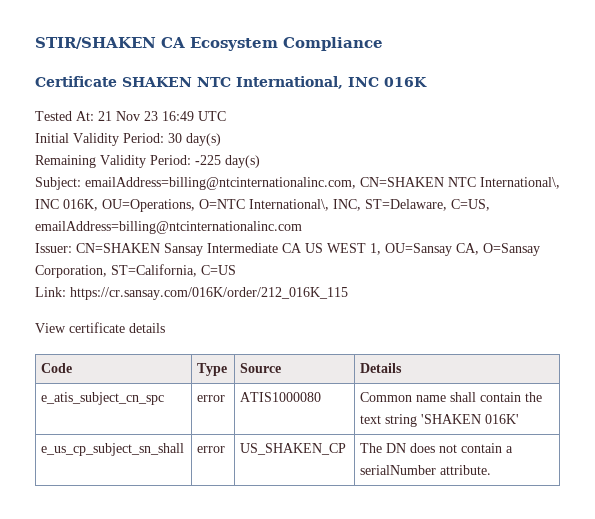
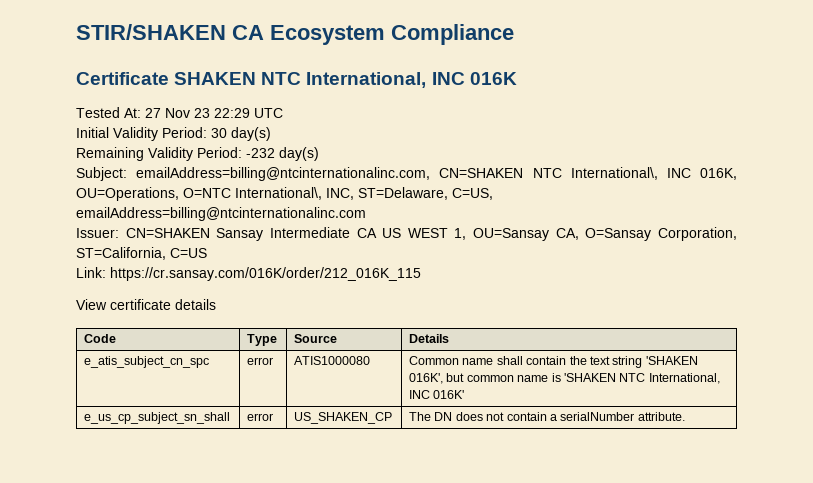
[98,111,112,121] 21 -> [145,108,161,118] 27
[162,111,194,121] 16:49 -> [214,108,250,118] 22:29
[195,155,221,165] -225 -> [246,148,275,158] -232
(482, 419) none -> [409,373,720,384] [409,390,431,399] 016K', but common name is 'SHAKEN NTC International, INC

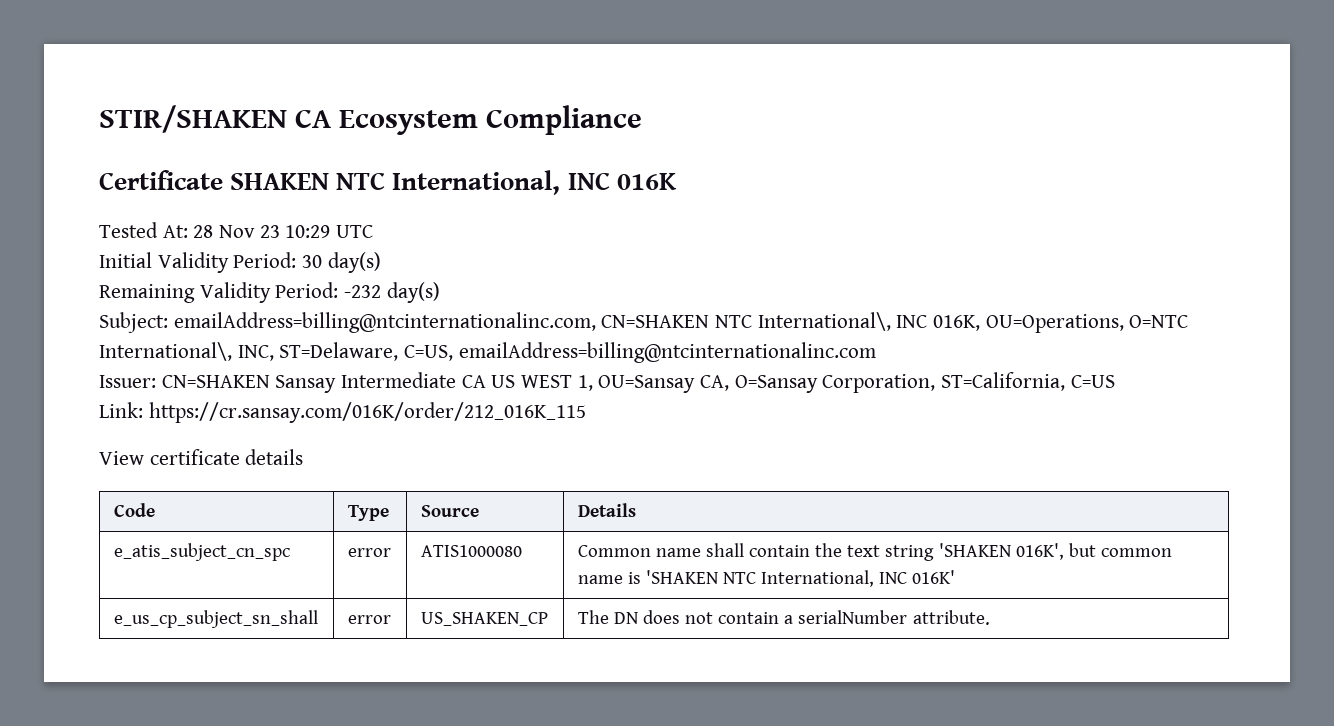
[145,108,161,118] 27 -> [193,225,214,238] 28
[214,108,250,118] 22:29 -> [285,225,331,238] 10:29

